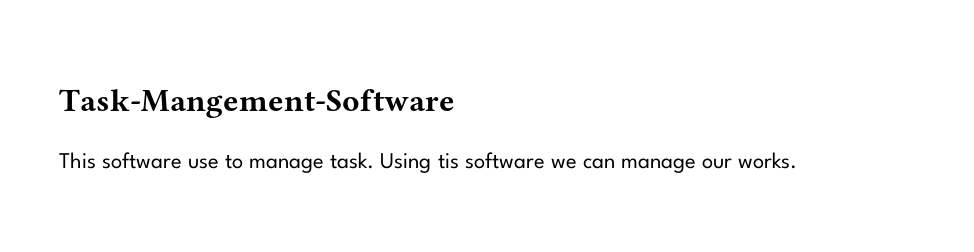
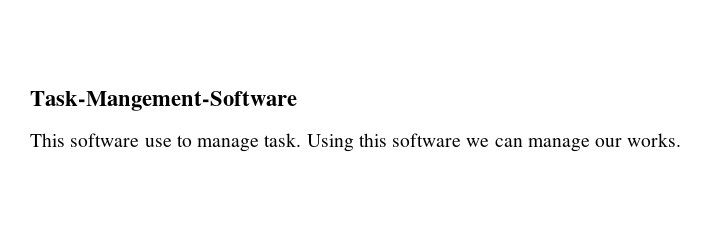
[437,153,459,169] tis -> [358,133,387,147] this

